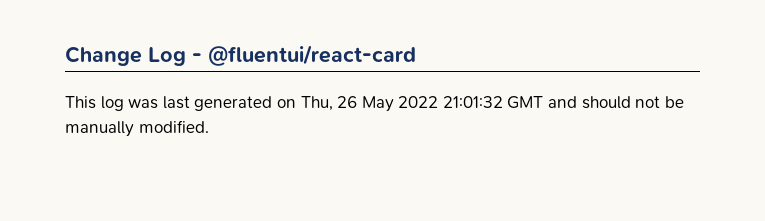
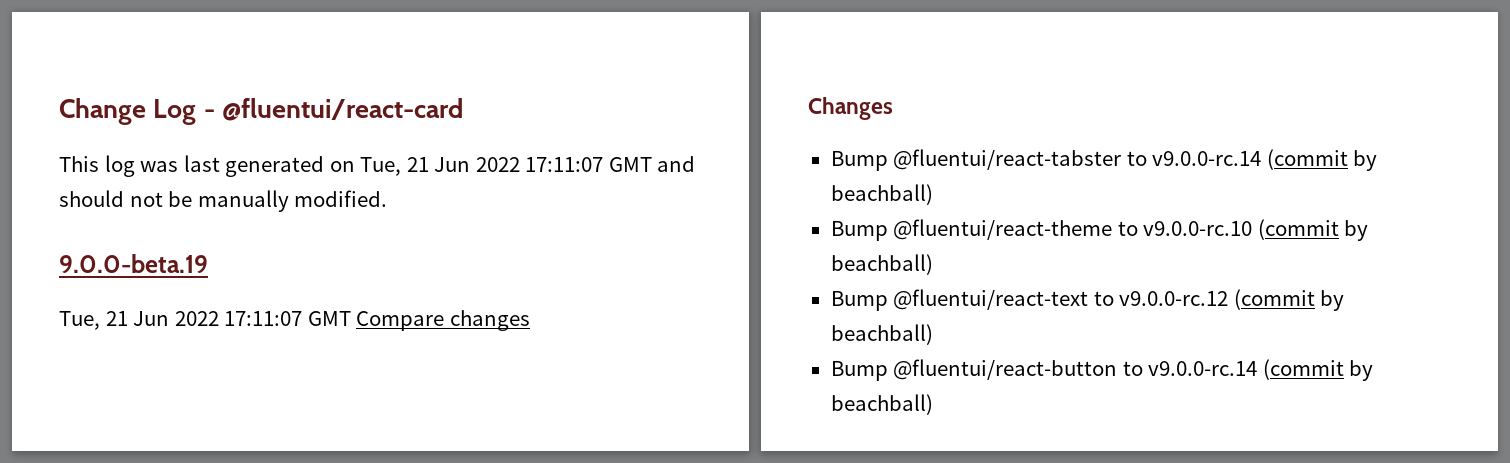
[300,96,503,112] Thu, 26 May 2022 21:01:32 -> [360,157,604,176] Tue, 21 Jun 2022 17:11:07
(209, 126) none -> [59,254,208,273] [59,310,530,331] [808,97,893,120] [830,149,1378,171] [830,184,933,205] [830,219,1369,241] [830,254,933,275] [830,289,1345,311] [830,324,933,345] [830,359,1374,381] [830,394,933,415] // 9.0.0-beta.19 // Tue, 21 Jun 2022 17:11:07 GMT Compare changes // Changes // Bump @fluentui/react-tabster to v9.0.0-rc.14 (commit by beachball) // Bump @fluentui/react-theme to v9.0.0-rc.10 (commit by beachball) // Bump @fluentui/react-text to v9.0.0-rc.12 (commit by beachball) // Bump @fluentui/react-button to v9.0.0-rc.14 (commit by beachball)

